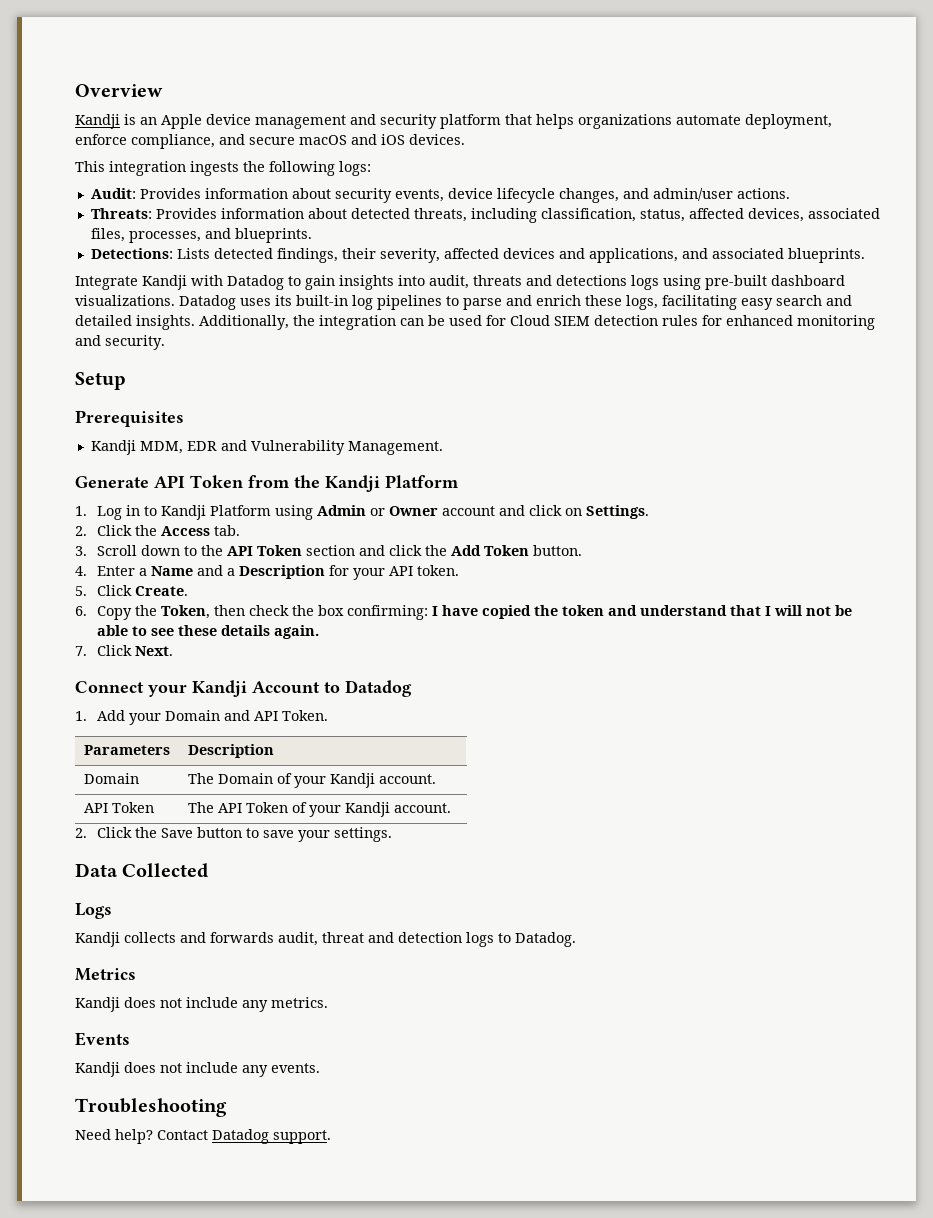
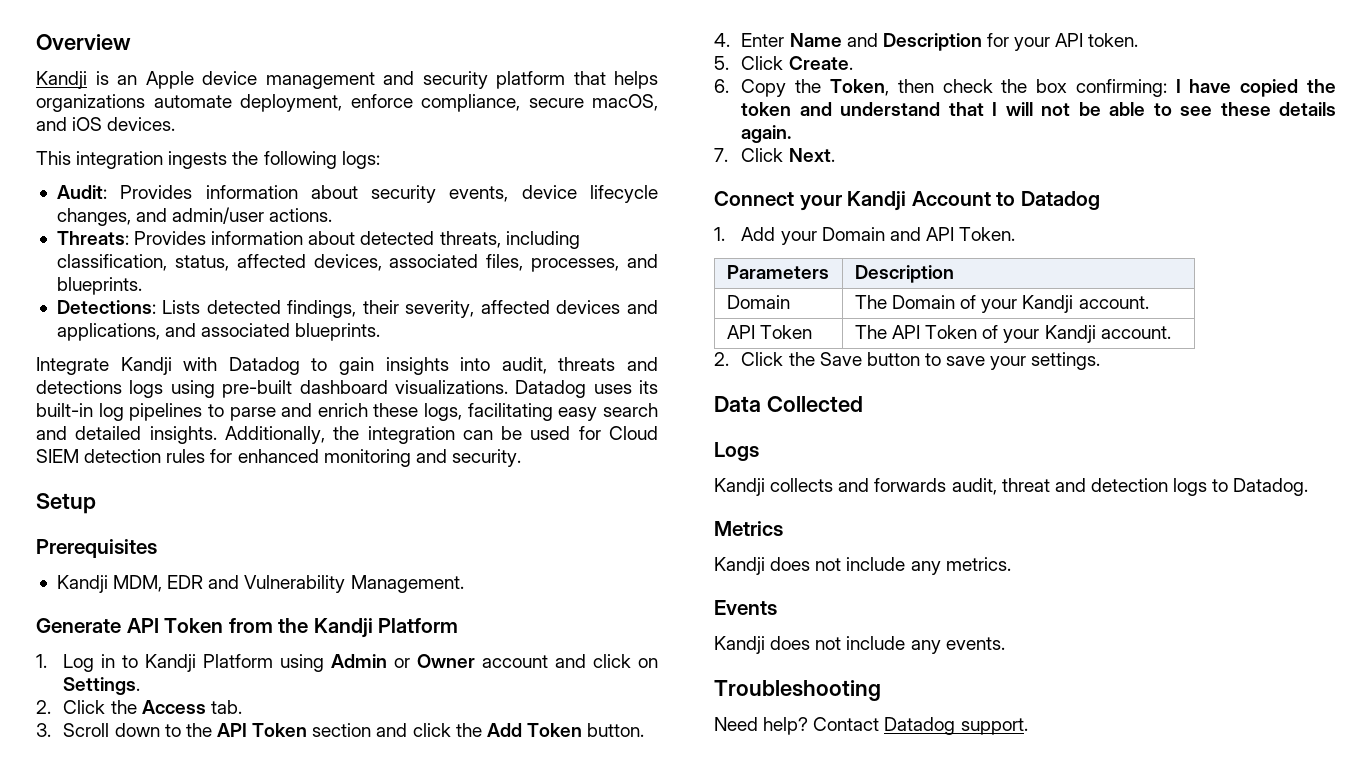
[219,134,347,145] and secure macOS -> [528,94,658,111] secure macOS,
[139,568,148,576] a -> (785, 40) none
[227,568,236,576] a -> (878, 40) none

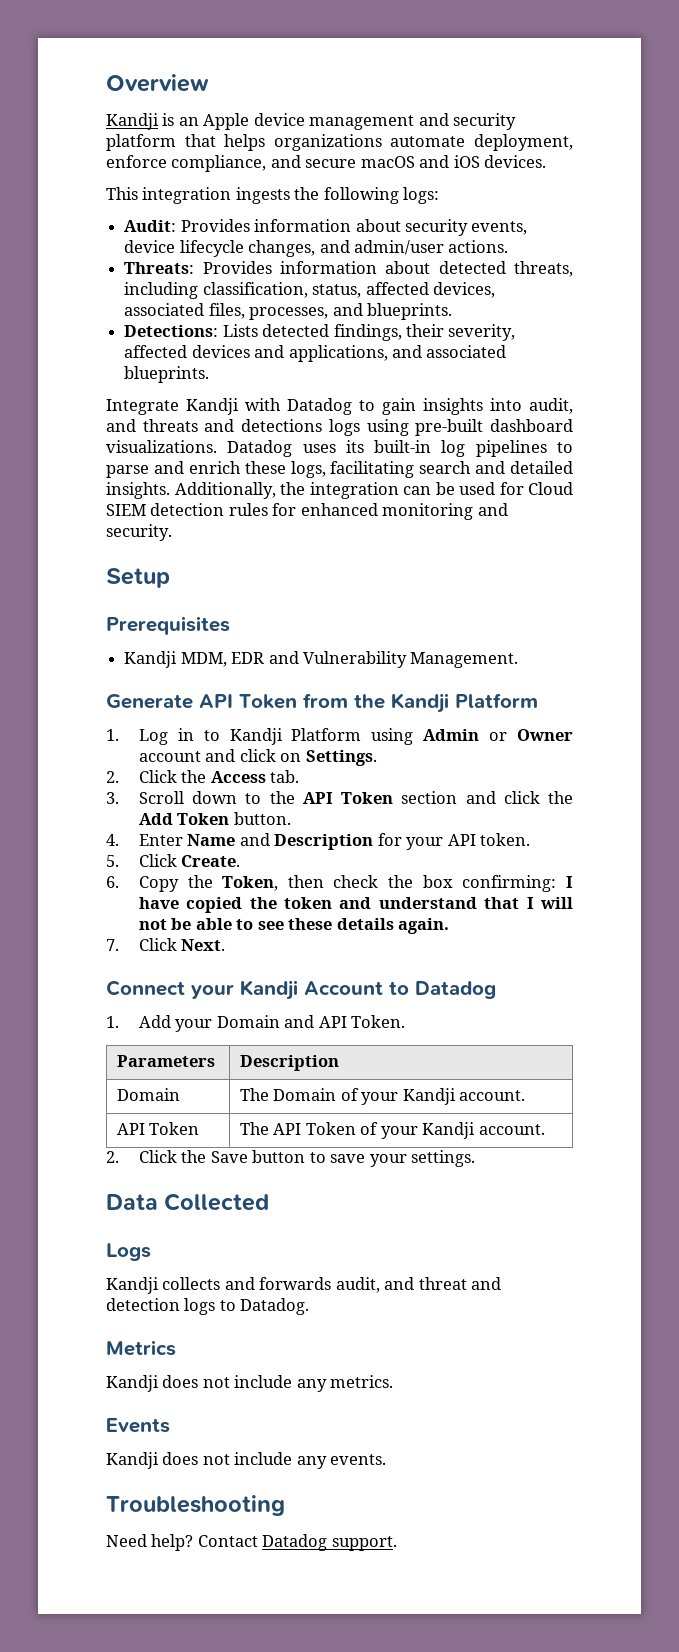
[528,94,658,111] secure macOS, -> [270,155,415,168] and secure macOS
(547, 365) none -> [106,419,136,432] and
[558,407,598,421] easy -> (415, 469) none
(997, 486) none -> [384,1277,415,1290] and

